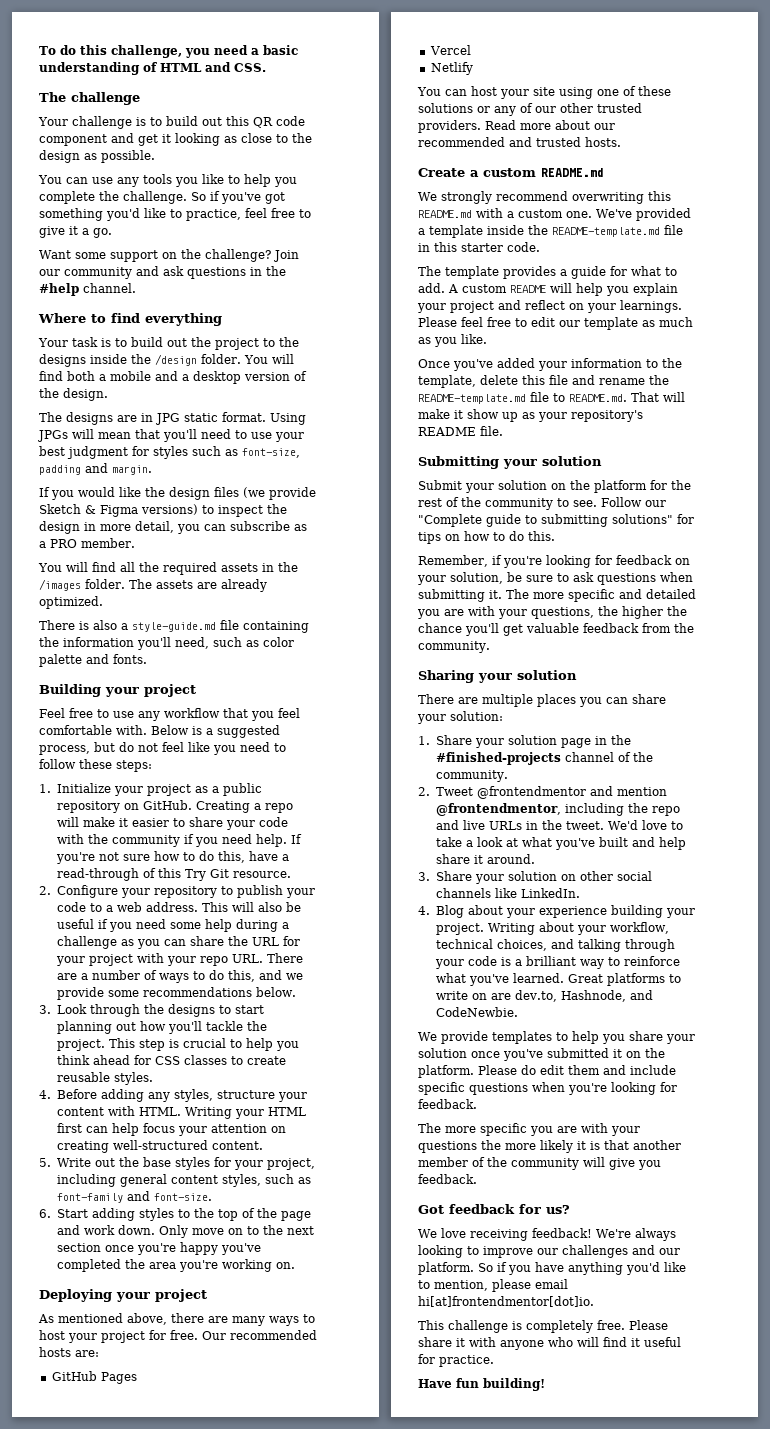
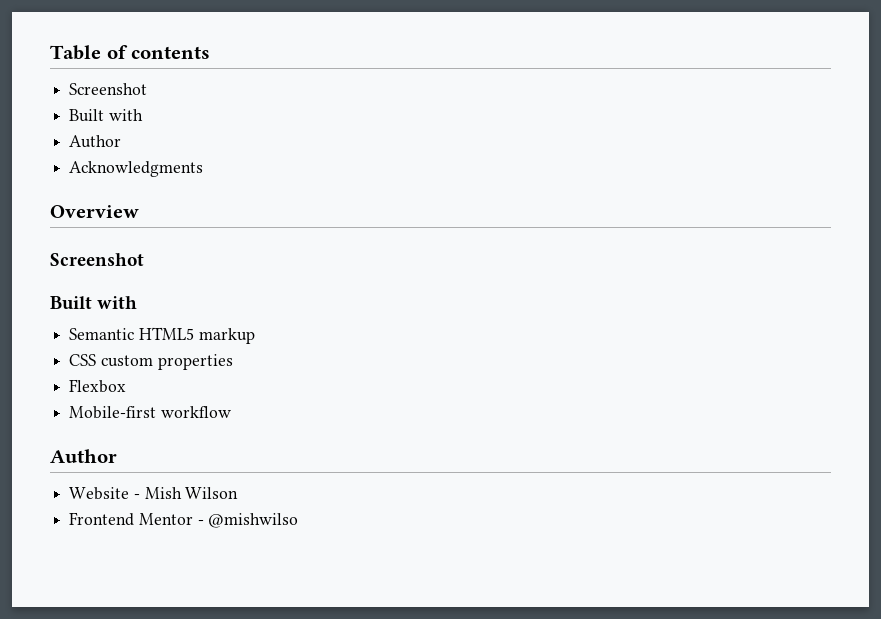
[39,45,298,58] [39,62,266,75] [39,92,140,105] [38,116,305,129] [39,133,312,146] [39,150,155,163] [38,174,297,187] [39,191,285,204] [39,208,311,221] [39,226,112,238] [39,249,299,262] [39,266,286,279] [39,283,136,296] [38,313,222,326] [38,337,299,350] [39,354,294,367] [39,371,307,384] [39,388,108,401] [39,412,306,425] [37,429,304,442] [39,446,300,459] [39,463,152,475] [39,487,316,500] [39,504,287,517] [39,521,307,534] [39,538,135,548] [38,562,298,575] [39,579,267,592] [39,596,103,609] [39,620,309,633] [39,637,294,650] [39,654,147,667] [39,684,196,697] [39,708,300,721] [39,725,280,738] [39,742,286,755] [39,759,152,772] [39,783,262,796] [56,800,293,813] [56,817,288,830] [56,834,302,847] [55,851,289,864] [56,868,291,881] [39,885,315,898] [56,902,301,912] [56,919,289,932] [56,936,300,949] [55,953,303,966] [56,970,303,983] [56,987,296,1000] [39,1004,264,1017] [56,1021,267,1034] [56,1038,299,1051] [56,1055,286,1065] [56,1072,153,1085] [39,1089,307,1102] [56,1106,306,1119] [56,1123,286,1136] [56,1140,263,1153] [39,1157,315,1170] [56,1174,311,1187] [56,1191,212,1203] [39,1208,311,1221] [56,1225,314,1238] [56,1242,261,1255] [56,1259,295,1272] [39,1289,207,1302] [38,1313,315,1326] [39,1330,317,1343] [39,1347,99,1357] [51,1371,137,1384] [429,45,471,55] [430,62,473,75] [417,86,671,99] [418,103,642,116] [418,120,615,133] [418,137,621,147] [418,168,604,177] [418,191,671,204] [418,208,691,221] [418,225,683,238] [418,242,540,252] [418,266,677,279] [418,283,678,296] [417,300,682,313] [418,317,693,330] [418,334,487,347] [418,358,682,371] [418,375,669,388] [418,392,685,404] [418,409,643,422] [418,426,503,436] [418,456,602,469] [418,480,691,493] [418,497,666,510] [418,514,694,527] [418,531,555,544] [418,555,690,568] [417,572,693,585] [418,589,696,602] [417,606,687,619] [418,623,694,636] [418,641,490,653] [418,670,577,683] [418,694,666,707] [417,711,503,724] [418,735,631,748] [435,752,653,765] [435,770,508,782] [418,786,667,799] [435,803,680,816] [435,820,683,830] [435,837,686,850] [435,854,535,864] [418,871,652,884] [435,888,580,898] [418,905,695,918] [435,922,669,935] [435,939,675,952] [434,956,680,969] [435,973,681,986] [435,990,653,1002] [435,1007,518,1017] [418,1031,695,1044] [418,1048,665,1061] [418,1065,676,1078] [418,1082,677,1095] [418,1099,477,1109] [418,1123,640,1136] [418,1140,681,1153] [418,1157,661,1170] [418,1174,477,1184] [418,1204,570,1214] [418,1228,676,1241] [418,1245,680,1258] [418,1262,686,1275] [418,1279,568,1292] [418,1296,594,1307] [418,1320,668,1333] [418,1337,681,1350] [418,1354,494,1367] [418,1378,545,1391] To do this challenge, you need a basic understanding of HTML and CSS. // The challenge // Your challenge is to build out this QR code component and get it looking as close to the design as possible. // You can use any tools you like to help you complete the challenge. So if you've got something you'd like to practice, feel free to give it a go. // Want some support on the challenge? Join our community and ask questions in the #help channel. // Where to find everything // Your task is to build out the project to the designs inside the /design folder. You will find both a mobile and a desktop version of the design. // The designs are in JPG static format. Using JPGs will mean that you'll need to use your best judgment for styles such as font-size, padding and margin. // If you would like the design files (we provide Sketch & Figma versions) to inspect the design in more detail, you can subscribe as a PRO member. // You will find all the required assets in the /images folder. The assets are already optimized. // There is also a style-guide.md file containing the information you'll need, such as color palette and fonts. // Building your project // Feel free to use any workflow that you feel comfortable with. Below is a suggested process, but do not feel like you need to follow these steps: // 1. Initialize your project as a public repository on GitHub. Creating a repo will make it easier to share your code with the community if you need help. If you're not sure how to do this, have a read-through of this Try Git resource. // 2. Configure your repository to publish your code to a web address. This will also be useful if you need some help during a challenge as you can share the URL for your project with your repo URL. There are a number of ways to do this, and we provide some recommendations below. // 3. Look through the designs to start planning out how you'll tackle the project. This step is crucial to help you think ahead for CSS classes to create reusable styles. // 4. Before adding any styles, structure your content with HTML. Writing your HTML first can help focus your attention on creating well-structured content. // 5. Write out the base styles for your project, including general content styles, such as font-family and font-size. // 6. Start adding styles to the top of the page and work down. Only move on to the next section once you're happy you've completed the area you're working on. // Deploying your project // As mentioned above, there are many ways to host your project for free. Our recommended hosts are: // GitHub Pages // Vercel // Netlify // You can host your site using one of these solutions or any of our other trusted providers. Read more about our recommended and trusted hosts. // Create a custom README.md // We strongly recommend overwriting this README.md with a custom one. We've provided a template inside the README-template.md file in this starter code. // The template provides a guide for what to add. A custom README will help you explain your project and reflect on your learnings. Please feel free to edit our template as much as you like. // Once you've added your information to the template, delete this file and rename the README-template.md file to README.md. That will make it show up as your repository's README file. // Submitting your solution // Submit your solution on the platform for the rest of the community to see. Follow our "Complete guide to submitting solutions" for tips on how to do this. // Remember, if you're looking for feedback on your solution, be sure to ask questions when submitting it. The more specific and detailed you are with your questions, the higher the chance you'll get valuable feedback from the community. // Sharing your solution // There are multiple places you can share your solution: // 1. Share your solution page in the #finished-projects channel of the community. // 2. Tweet @frontendmentor and mention @frontendmentor, including the repo and live URLs in the tweet. We'd love to take a look at what you've built and help share it around. // 3. Share your solution on other social channels like LinkedIn. // 4. Blog about your experience building your project. Writing about your workflow, technical choices, and talking through your code is a brilliant way to reinforce what you've learned. Great platforms to write on are dev.to, Hashnode, and CodeNewbie. // We provide templates to help you share your solution once you've submitted it on the platform. Please do edit them and include specific questions when you're looking for feedback. // The more specific you are with your questions the more likely it is that another member of the community will give you feedback. // Got feedback for us? // We love receiving feedback! We're always looking to improve our challenges and our platform. So if you have anything you'd like to mention, please email hi[at]frontendmentor[dot]io. // This challenge is completely free. Please share it with anyone who will find it useful for practice. // Have fun building! -> [50,45,211,60] [69,83,148,95] [69,109,143,122] [69,135,122,148] [69,161,204,177] [50,205,139,218] [50,253,144,266] [50,296,138,310] [69,327,255,344] [69,354,233,370] [69,379,127,393] [69,406,231,419] [50,449,117,463] [69,487,239,500] [69,512,299,528] Table of contents // Screenshot // Built with // Author // Acknowledgments // Overview // Screenshot // Built with // Semantic HTML5 markup // CSS custom properties // Flexbox // Mobile-first workflow // Author // Website - Mish Wilson // Frontend Mentor - @mishwilso

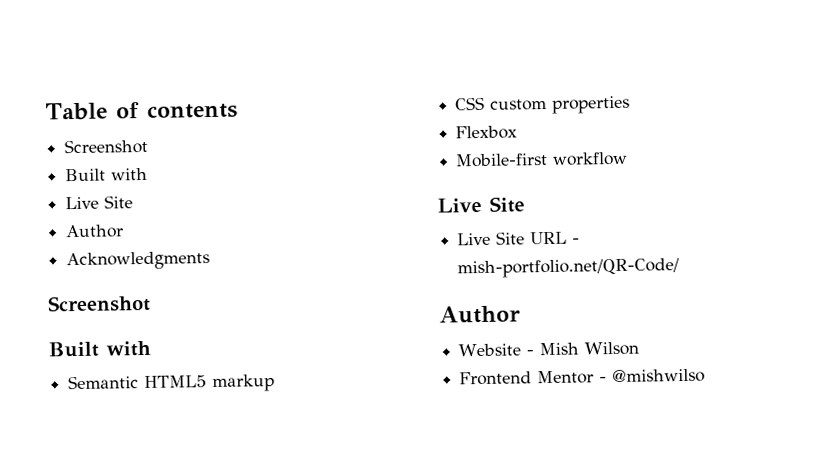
(143, 115) none -> [65,195,134,210] // Live Site
[50,205,139,218] // Overview -> (211, 261) none
(231, 412) none -> [437,196,525,213] [457,231,581,246] [457,258,681,279] // Live Site // Live Site URL - mish-portfolio.net/QR-Code/

